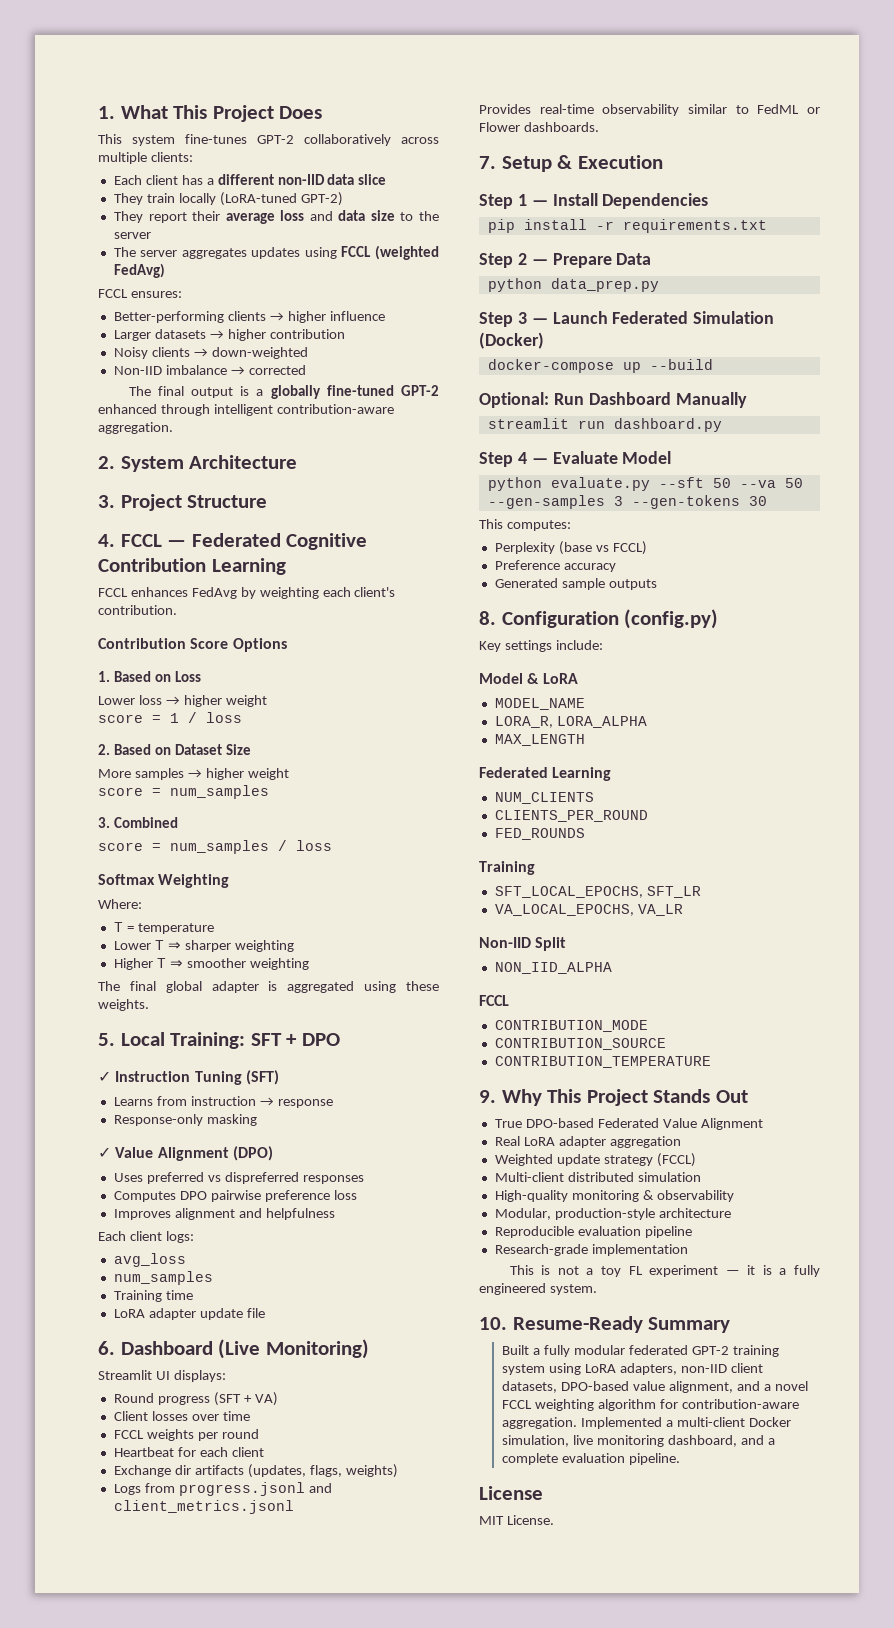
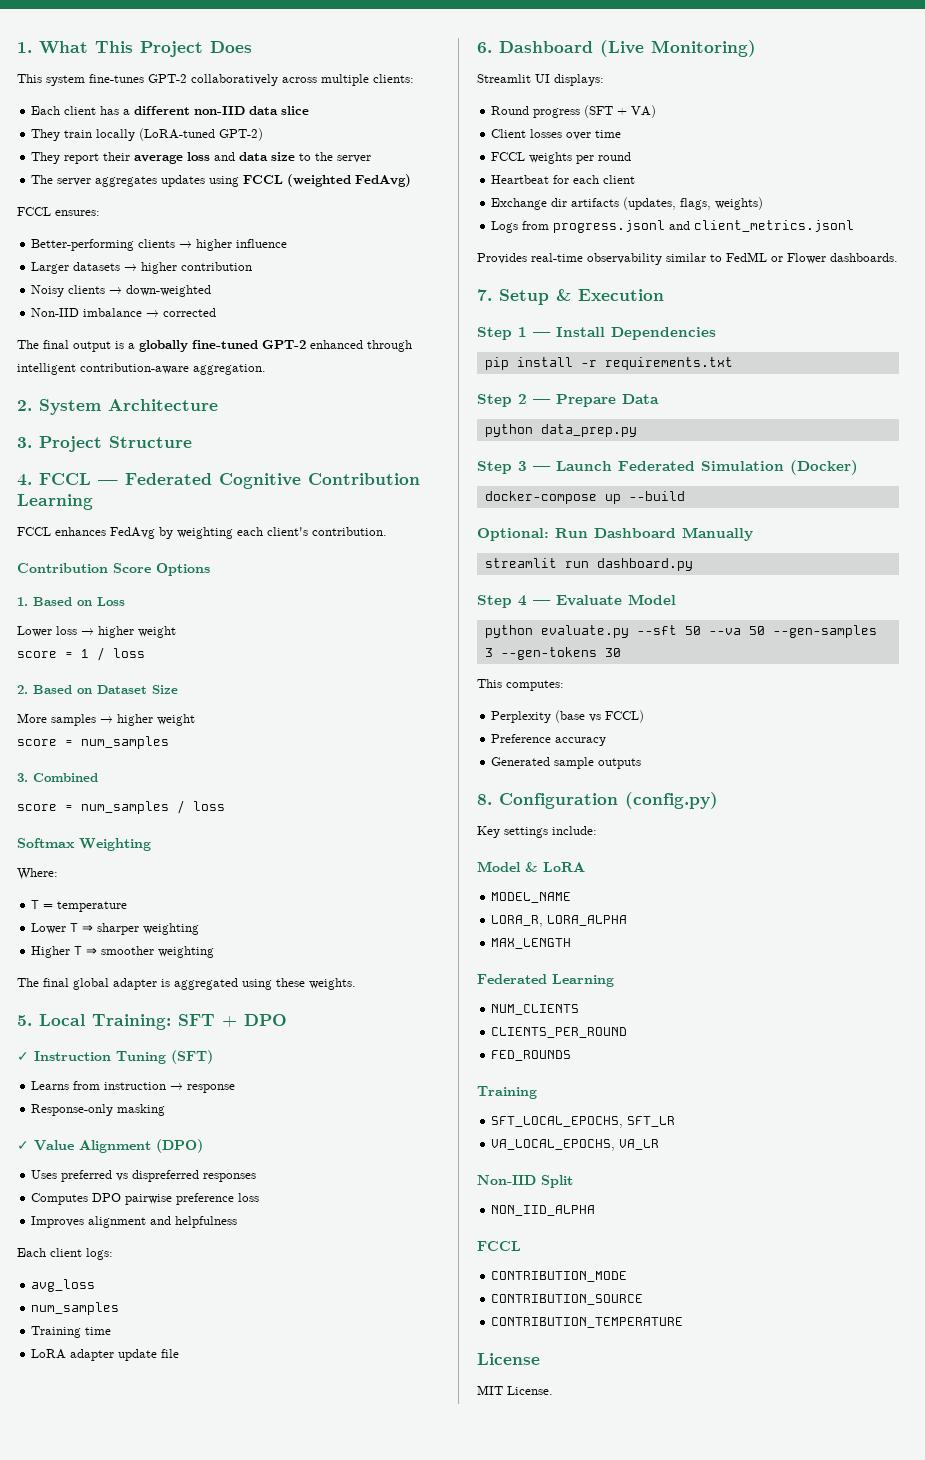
[479,1089,748,1106] [494,1118,763,1130] [494,1136,681,1148] [494,1153,696,1167] [494,1172,701,1182] [494,1190,734,1202] [494,1208,731,1220] [494,1226,692,1238] [494,1244,688,1256] [509,1265,820,1277] [479,1283,597,1295] [479,1316,731,1333] [502,1345,779,1357] [502,1363,763,1375] [502,1381,808,1393] [502,1399,799,1411] [502,1417,791,1429] [502,1435,775,1447] [502,1453,681,1465] // 9. Why This Project Stands Out // True DPO-based Federated Value Alignment // Real LoRA adapter aggregation // Weighted update strategy (FCCL) // Multi-client distributed simulation // High-quality monitoring & observability // Modular, production-style architecture // Reproducible evaluation pipeline // Research-grade implementation // This is not a toy FL experiment — it is a fully engineered system. // 10. Resume-Ready Summary // Built a fully modular federated GPT-2 training system using LoRA adapters, non-IID client datasets, DPO-based value alignment, and a novel FCCL weighting algorithm for contribution-aware aggregation. Implemented a multi-client Docker simulation, live monitoring dashboard, and a complete evaluation pipeline. -> (684, 1322) none

